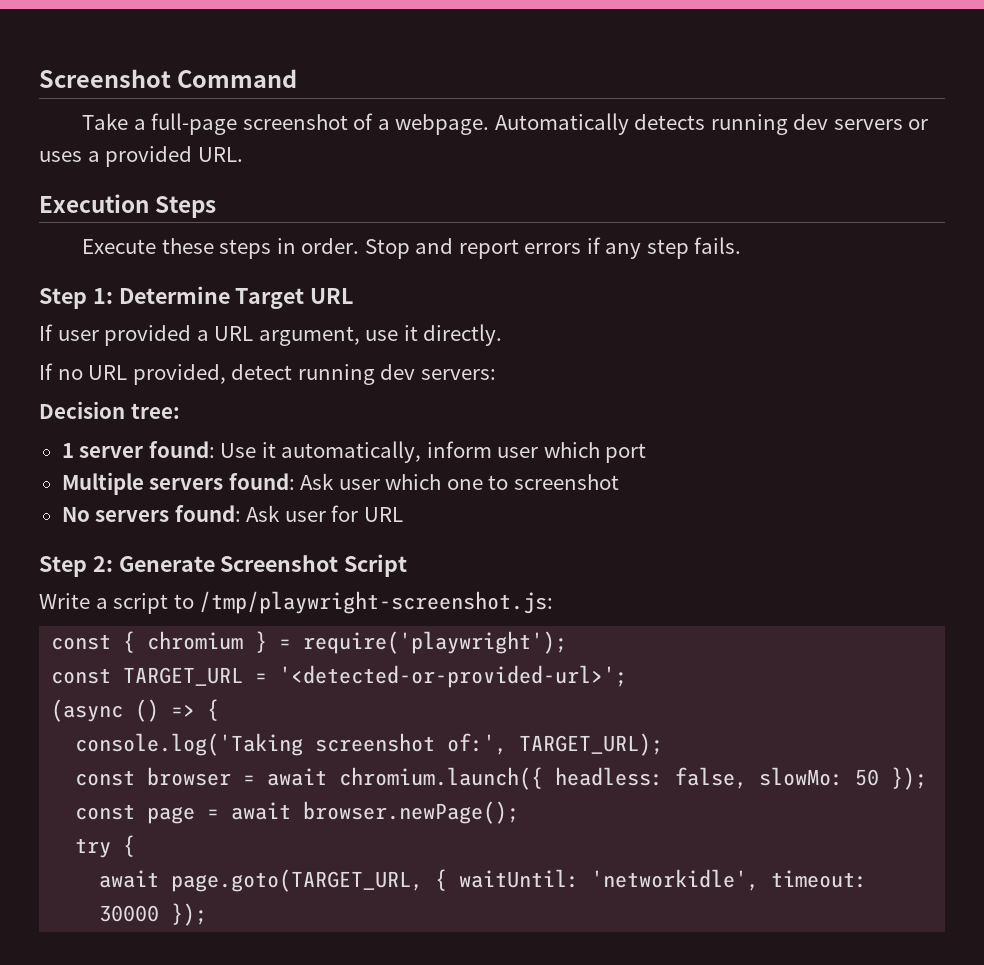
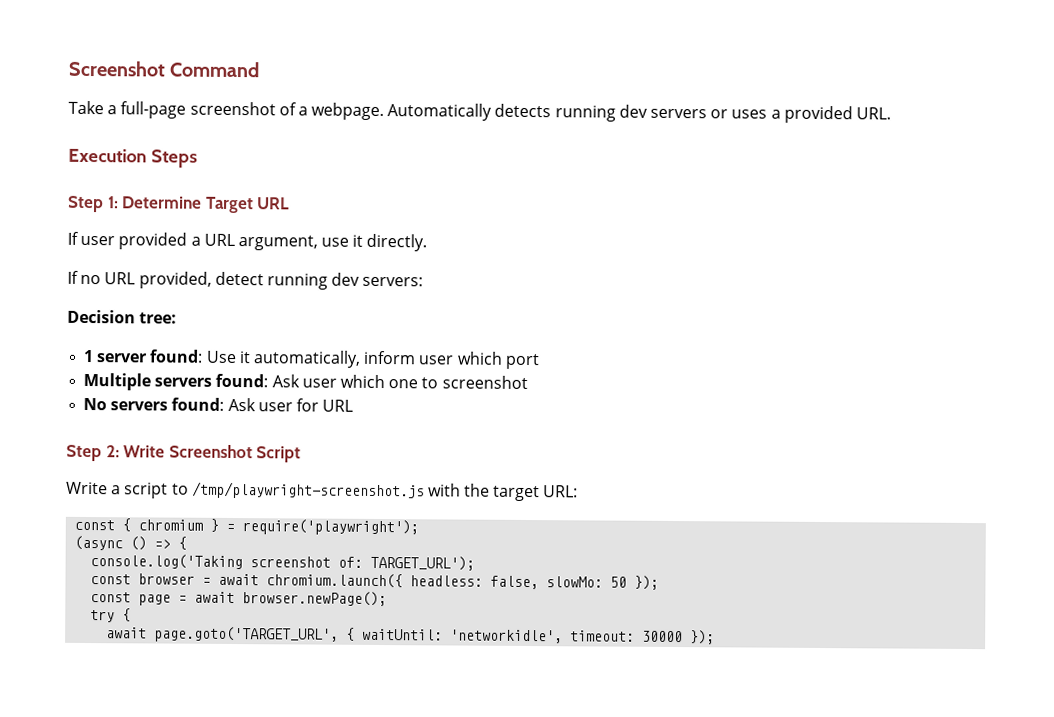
[82,237,742,259] // Execute these steps in order. Stop and report errors if any step fails. -> (198, 158) none
[118,556,215,572] Generate -> [123,445,166,458] Write
[199,591,554,614] /tmp/playwright-screenshot.js: -> [191,481,579,502] /tmp/playwright-screenshot.js with the target URL:
[51,665,628,688] // const TARGET_URL = '<detected-or-provided-url>'; -> (420, 527) none
[447,733,664,756] of:', TARGET_URL); -> [338,555,476,571] of: TARGET_URL');
[171,869,424,892] page.goto(TARGET_URL, -> [154,626,340,643] page.goto('TARGET_URL',

